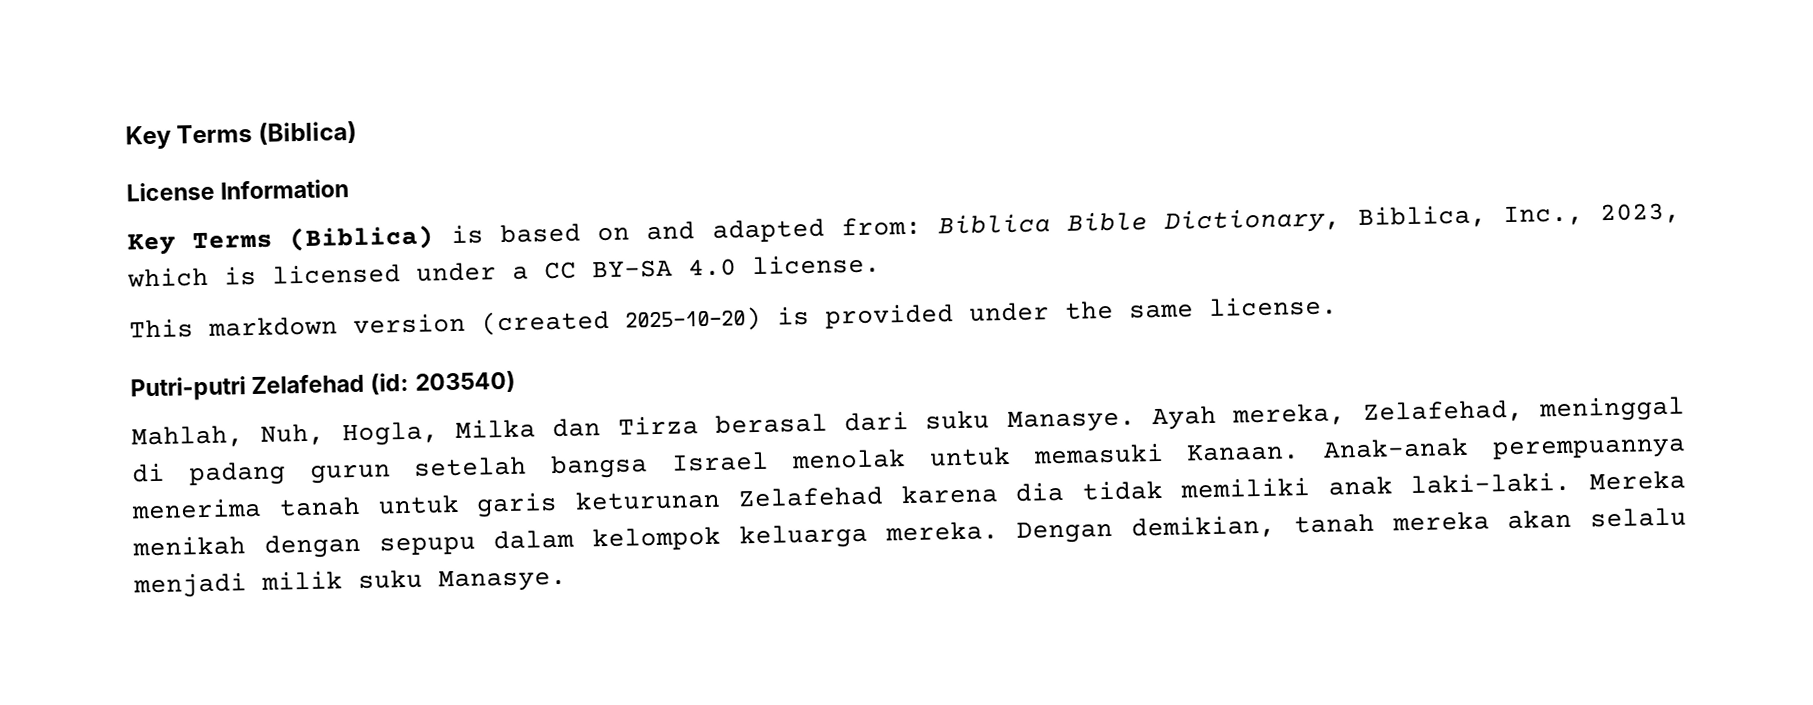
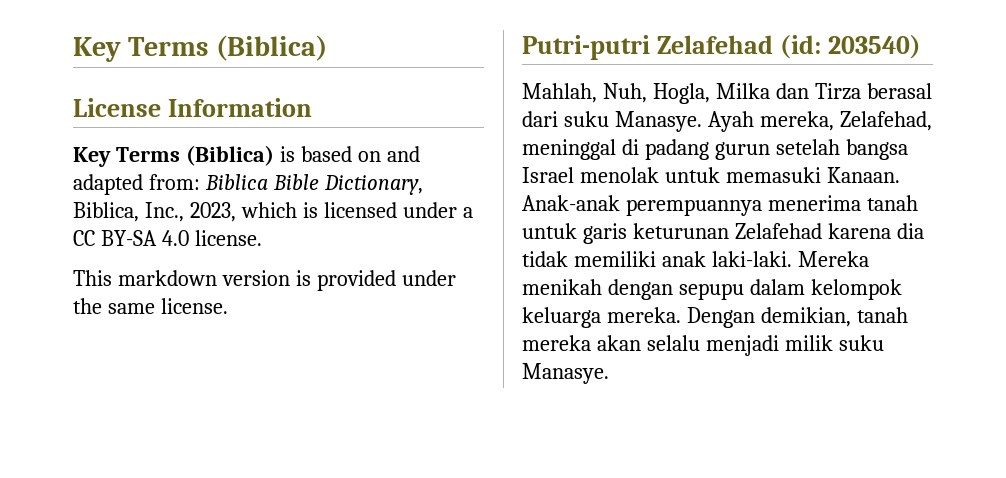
[481,306,762,336] (created 2025-10-20) -> (290, 278) none

